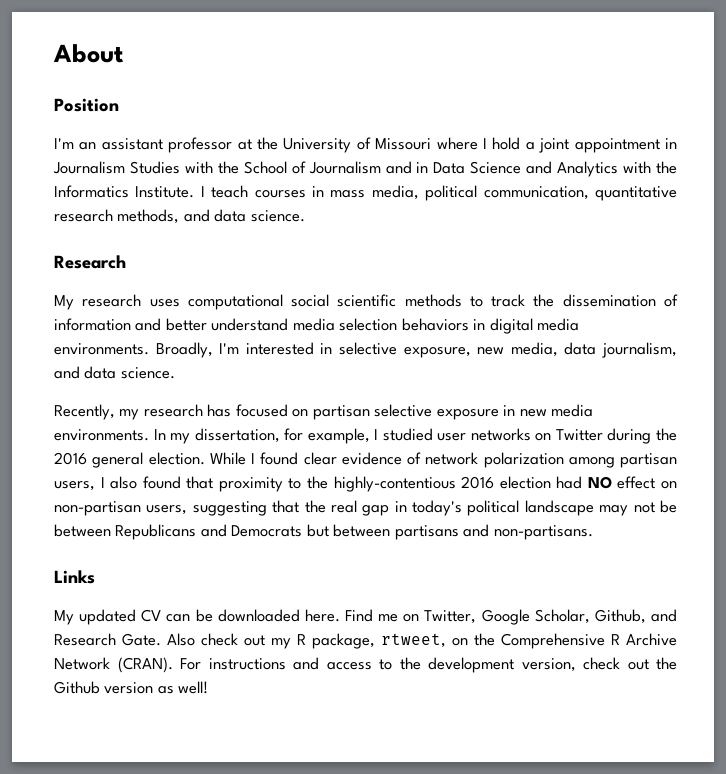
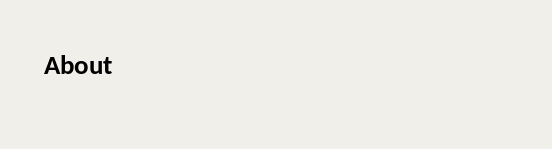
[54,98,119,112] [54,137,677,153] [53,161,678,177] [54,185,677,201] [54,209,305,224] [54,255,126,269] [54,294,678,310] [54,318,580,334] [54,342,678,358] [54,366,175,379] [54,404,594,420] [54,428,678,444] [54,452,677,468] [54,476,677,492] [54,500,678,516] [54,524,593,540] [54,570,95,584] [54,609,677,625] [54,633,677,649] [54,657,677,673] [54,681,209,694] // Position // I'm an assistant professor at the University of Missouri where I hold a joint appointment in Journalism Studies with the School of Journalism and in Data Science and Analytics with the Informatics Institute. I teach courses in mass media, political communication, quantitative research methods, and data science. // Research // My research uses computational social scientific methods to track the dissemination of information and better understand media selection behaviors in digital media environments. Broadly, I'm interested in selective exposure, new media, data journalism, and data science. // Recently, my research has focused on partisan selective exposure in new media environments. In my dissertation, for example, I studied user networks on Twitter during the 2016 general election. While I found clear evidence of network polarization among partisan users, I also found that proximity to the highly-contentious 2016 election had NO effect on non-partisan users, suggesting that the real gap in today's political landscape may not be between Republicans and Democrats but between partisans and non-partisans. // Links // My updated CV can be downloaded here. Find me on Twitter, Google Scholar, Github, and Research Gate. Also check out my R package, rtweet, on the Comprehensive R Archive Network (CRAN). For instructions and access to the development version, check out the Github version as well! -> (112, 64) none

